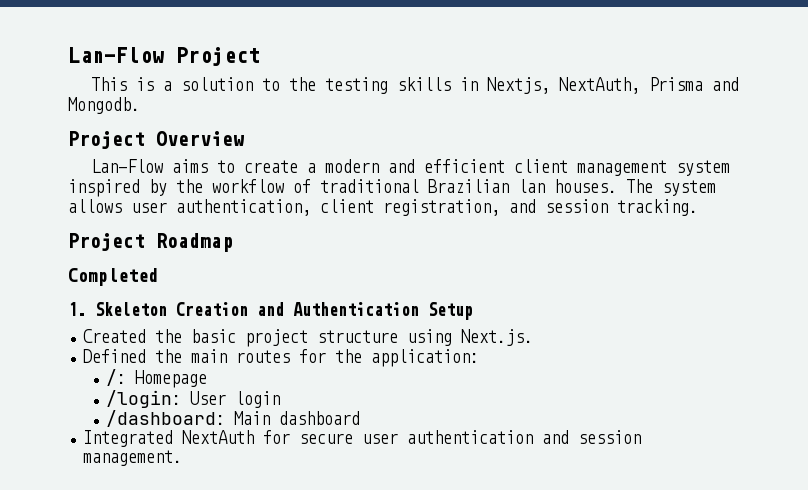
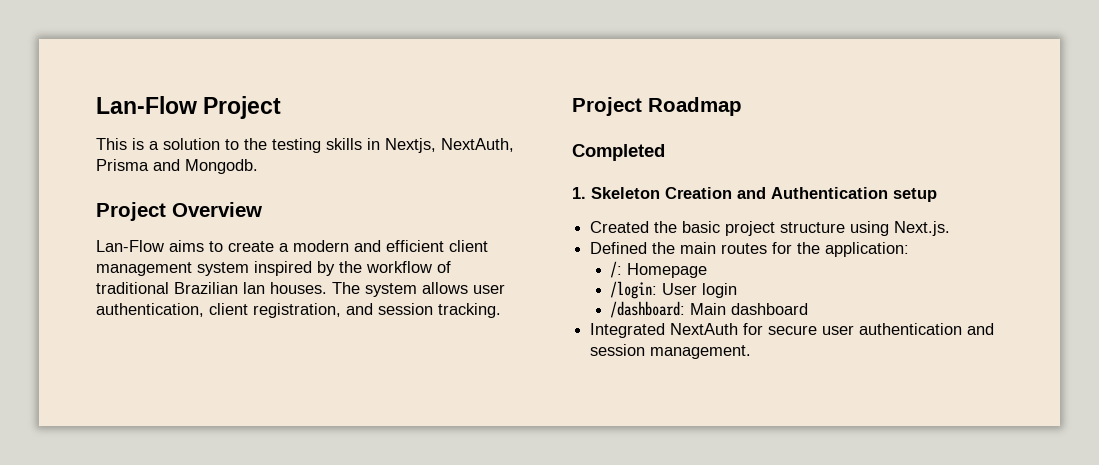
[428,302,473,320] Setup -> [893,188,937,202] setup

